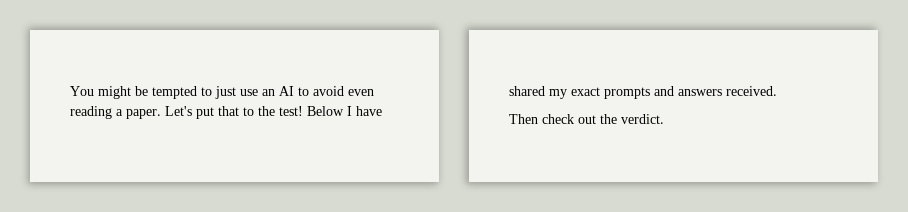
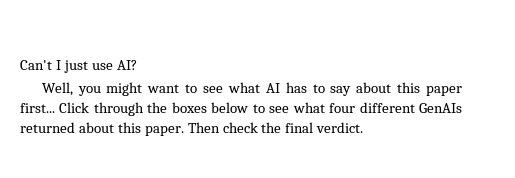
[70,86,374,99] [70,106,382,119] [509,86,777,99] [509,114,617,124] You might be tempted to just use an AI to avoid even reading a paper. Let's put that to the test! Below I have shared my exact prompts and answers received. // Then check out the -> [20,60,137,73] [41,82,463,96] [20,102,462,116] [20,122,314,136] Can't I just use AI? // Well, you might want to see what AI has to say about this paper first... Click through the boxes below to see what four different GenAIs returned about this paper. Then check the final

